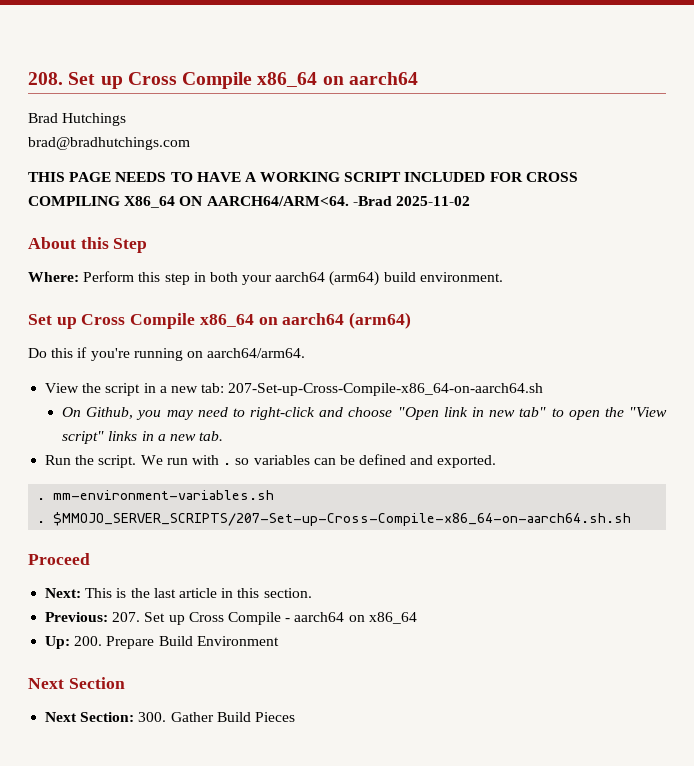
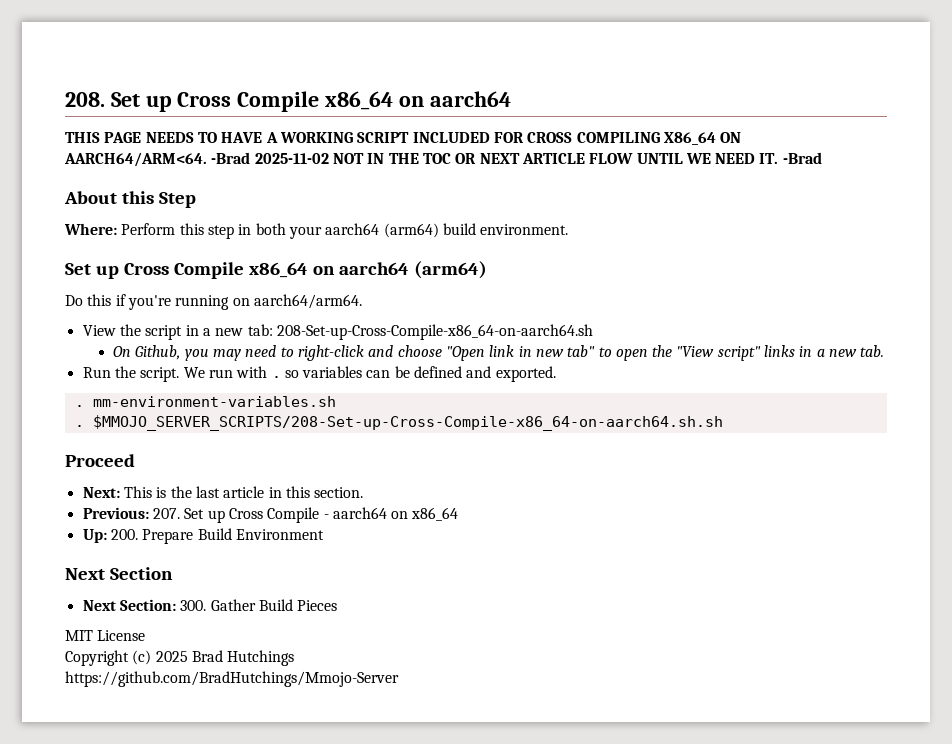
[28,113,127,126] [28,137,190,150] // Brad Hutchings // brad@bradhutchings.com -> (511, 99) none
(470, 201) none -> [332,152,822,164] NOT IN THE TOC OR NEXT ARTICLE FLOW UNTIL WE NEED IT. -Brad
[228,383,544,396] 207-Set-up-Cross-Compile-x86_64-on-aarch64.sh -> [276,324,593,340] 208-Set-up-Cross-Compile-x86_64-on-aarch64.sh
[53,512,632,526] $MMOJO_SERVER_SCRIPTS/207-Set-up-Cross-Compile-x86_64-on-aarch64.sh.sh -> [92,415,723,431] $MMOJO_SERVER_SCRIPTS/208-Set-up-Cross-Compile-x86_64-on-aarch64.sh.sh
(295, 717) none -> [65,630,146,641] [65,650,295,666] [65,671,399,687] // MIT License // Copyright (c) 2025 Brad Hutchings // https://github.com/BradHutchings/Mmojo-Server

